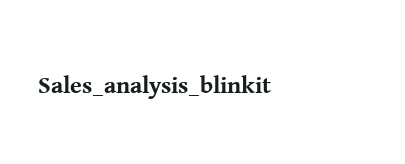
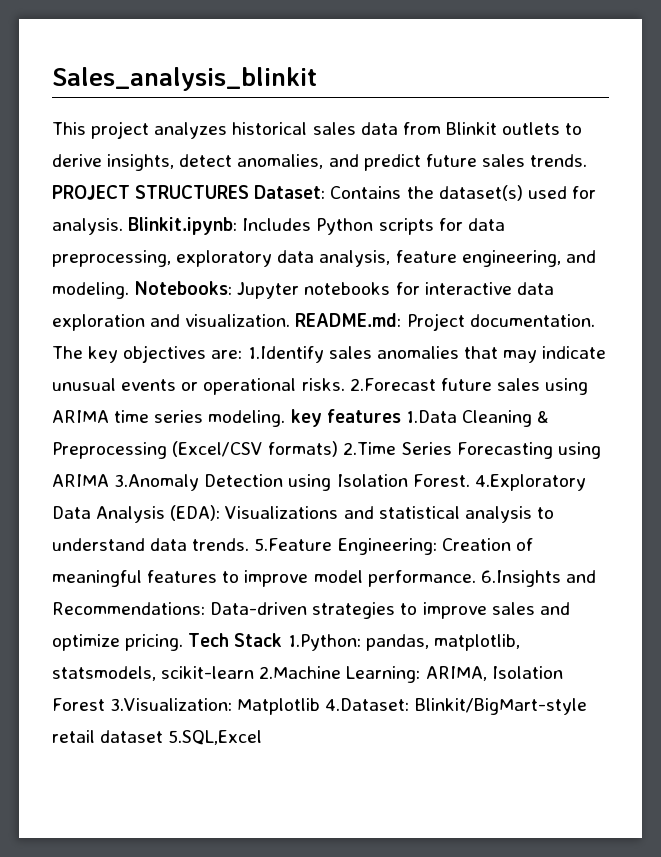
(271, 87) none -> [52,121,583,139] [52,154,588,171] [52,185,596,201] [52,217,505,235] [52,250,596,267] [52,281,554,299] [52,313,595,331] [52,345,607,363] [52,378,589,395] [52,409,550,427] [52,441,601,459] [52,474,586,491] [52,505,554,523] [52,538,533,555] [52,570,596,587] [52,602,570,619] [52,633,520,651] [52,666,563,683] [52,698,587,715] [52,730,263,745] // This project analyzes historical sales data from Blinkit outlets to derive insights, detect anomalies, and predict future sales trends. PROJECT STRUCTURES Dataset: Contains the dataset(s) used for analysis. Blinkit.ipynb: Includes Python scripts for data preprocessing, exploratory data analysis, feature engineering, and modeling. Notebooks: Jupyter notebooks for interactive data exploration and visualization. README.md: Project documentation. The key objectives are: 1.Identify sales anomalies that may indicate unusual events or operational risks. 2.Forecast future sales using ARIMA time series modeling. key features 1.Data Cleaning & Preprocessing (Excel/CSV formats) 2.Time Series Forecasting using ARIMA 3.Anomaly Detection using Isolation Forest. 4.Exploratory Data Analysis (EDA): Visualizations and statistical analysis to understand data trends. 5.Feature Engineering: Creation of meaningful features to improve model performance. 6.Insights and Recommendations: Data-driven strategies to improve sales and optimize pricing. Tech Stack 1.Python: pandas, matplotlib, statsmodels, scikit-learn 2.Machine Learning: ARIMA, Isolation Forest 3.Visualization: Matplotlib 4.Dataset: Blinkit/BigMart-style retail dataset 5.SQL,Excel

